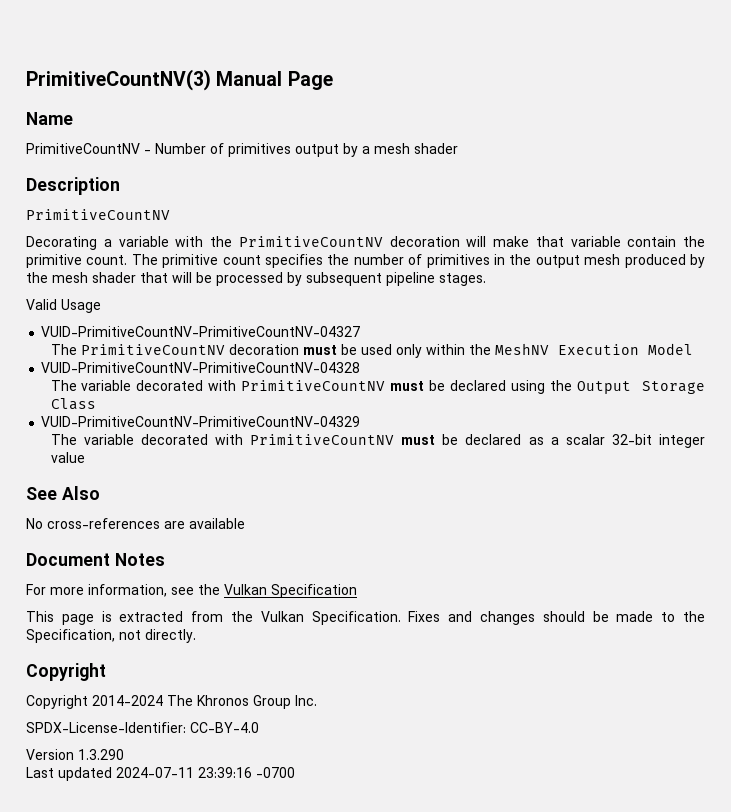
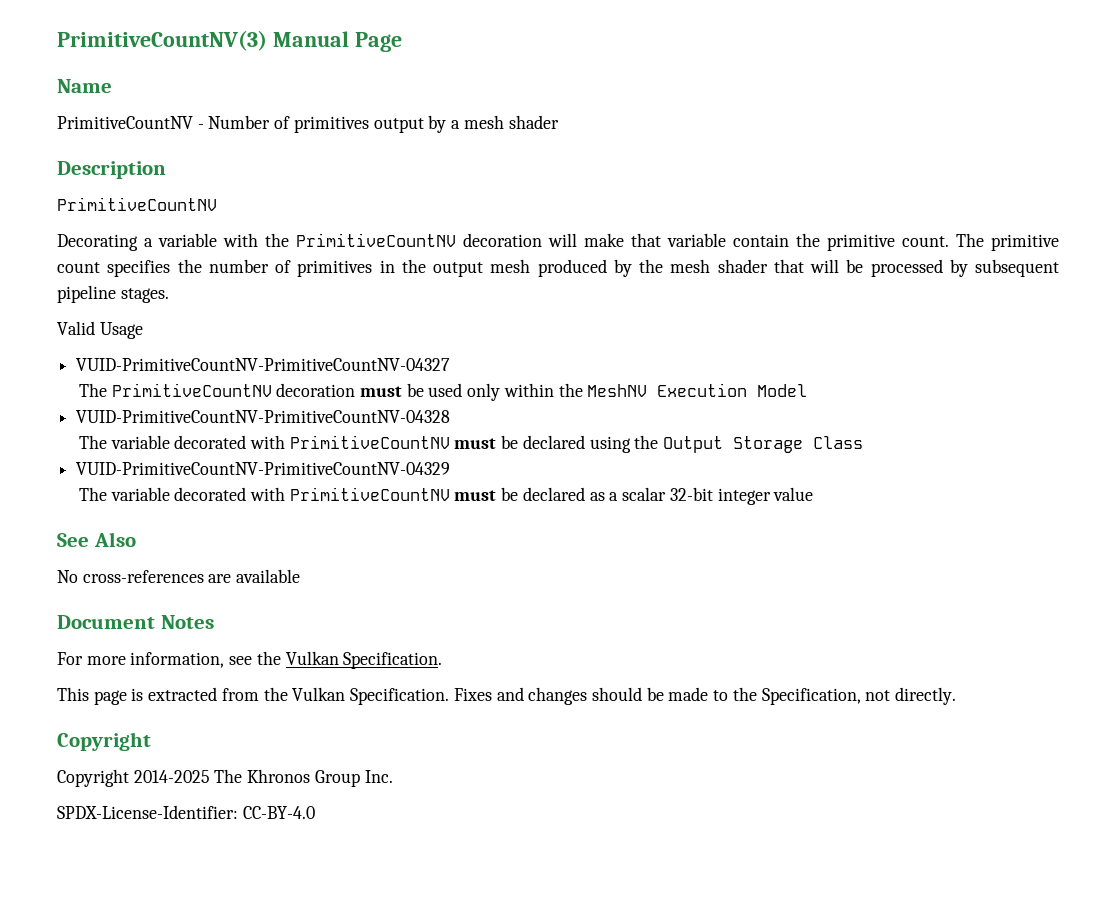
[271,584,357,598] Specification -> [343,652,443,669] Specification.
[92,695,163,706] 2014-2024 -> [133,770,210,783] 2014-2025
[26,749,124,760] [26,767,295,781] // Version 1.3.290 // Last updated 2024-07-11 23:39:16 -0700 -> (315, 812) none

